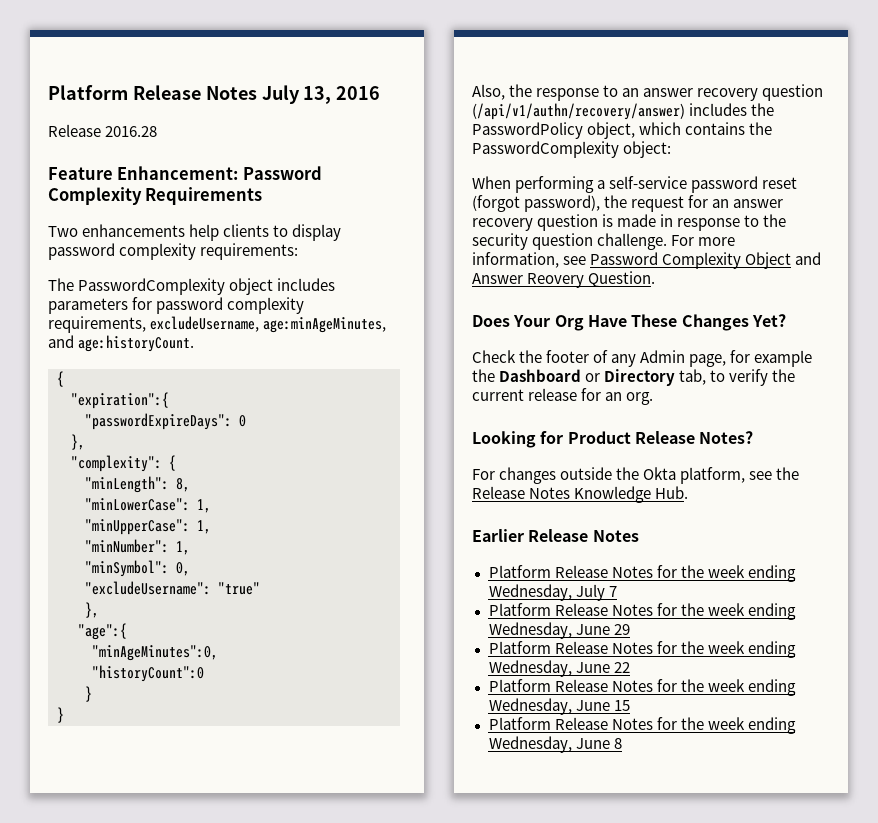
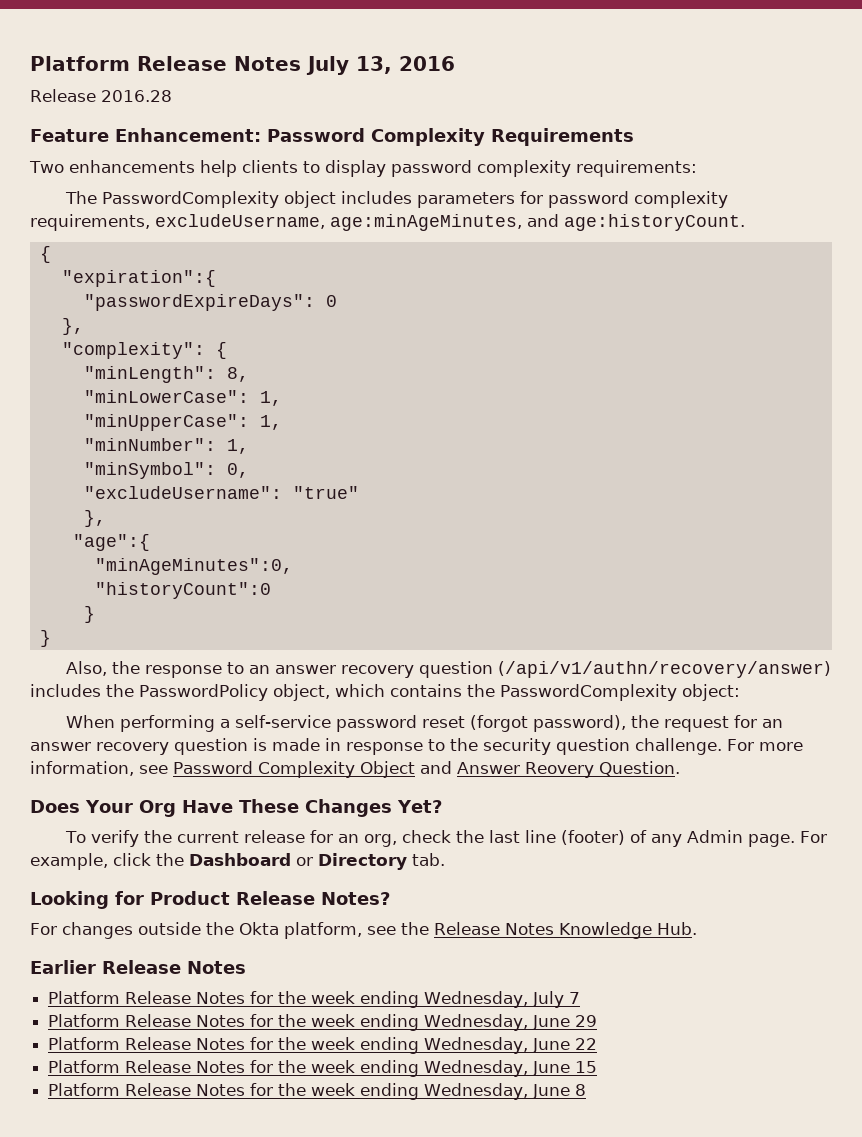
[472,350,813,367] [472,369,726,386] Check the footer of any Admin page, for example the Dashboard or Directory tab, to -> [64,831,86,843] To
[626,392,654,405] org. -> [363,830,827,847] [30,853,445,870] org, check the last line (footer) of any Admin page. For example, click the Dashboard or Directory tab.

